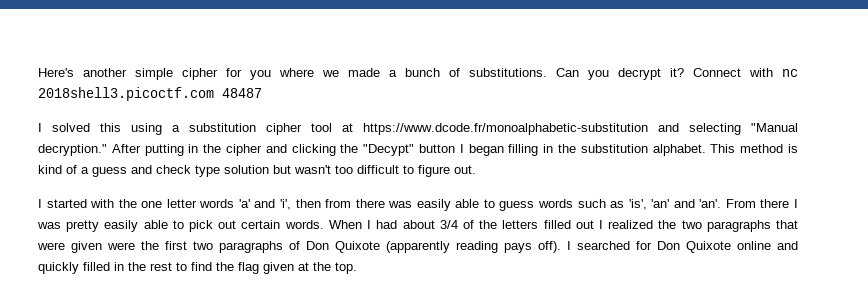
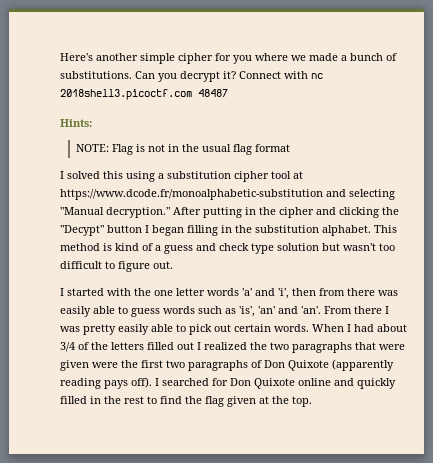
(262, 93) none -> [60,119,92,127] [75,144,290,155] // Hints: // NOTE: Flag is not in the usual flag format

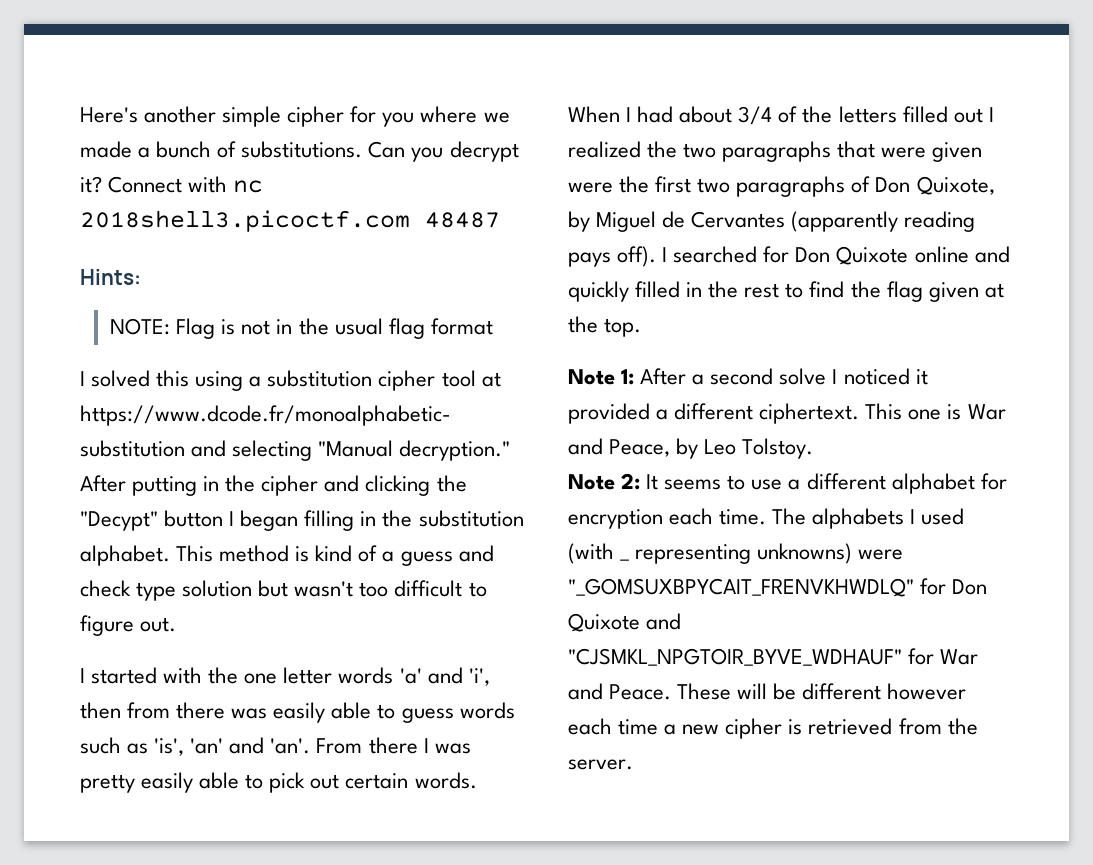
[288,360,329,371] Quixote -> [916,176,995,195] [568,211,786,232] Quixote, by Miguel de Cervantes
(312, 401) none -> [568,368,928,385] [568,403,1006,424] [568,438,814,459] [568,473,1007,494] [568,508,965,529] [568,543,904,564] [568,578,988,597] [568,613,682,632] [568,648,979,666] [568,683,967,700] [568,718,978,739] [568,759,633,770] // Note 1: After a second solve I noticed it provided a different ciphertext. This one is War and Peace, by Leo Tolstoy. // Note 2: It seems to use a different alphabet for encryption each time. The alphabets I used (with _ representing unknowns) were "_GOMSUXBPYCAIT_FRENVKHWDLQ" for Don Quixote and "CJSMKL_NPGTOIR_BYVE_WDHAUF" for War and Peace. These will be different however each time a new cipher is retrieved from the server.

